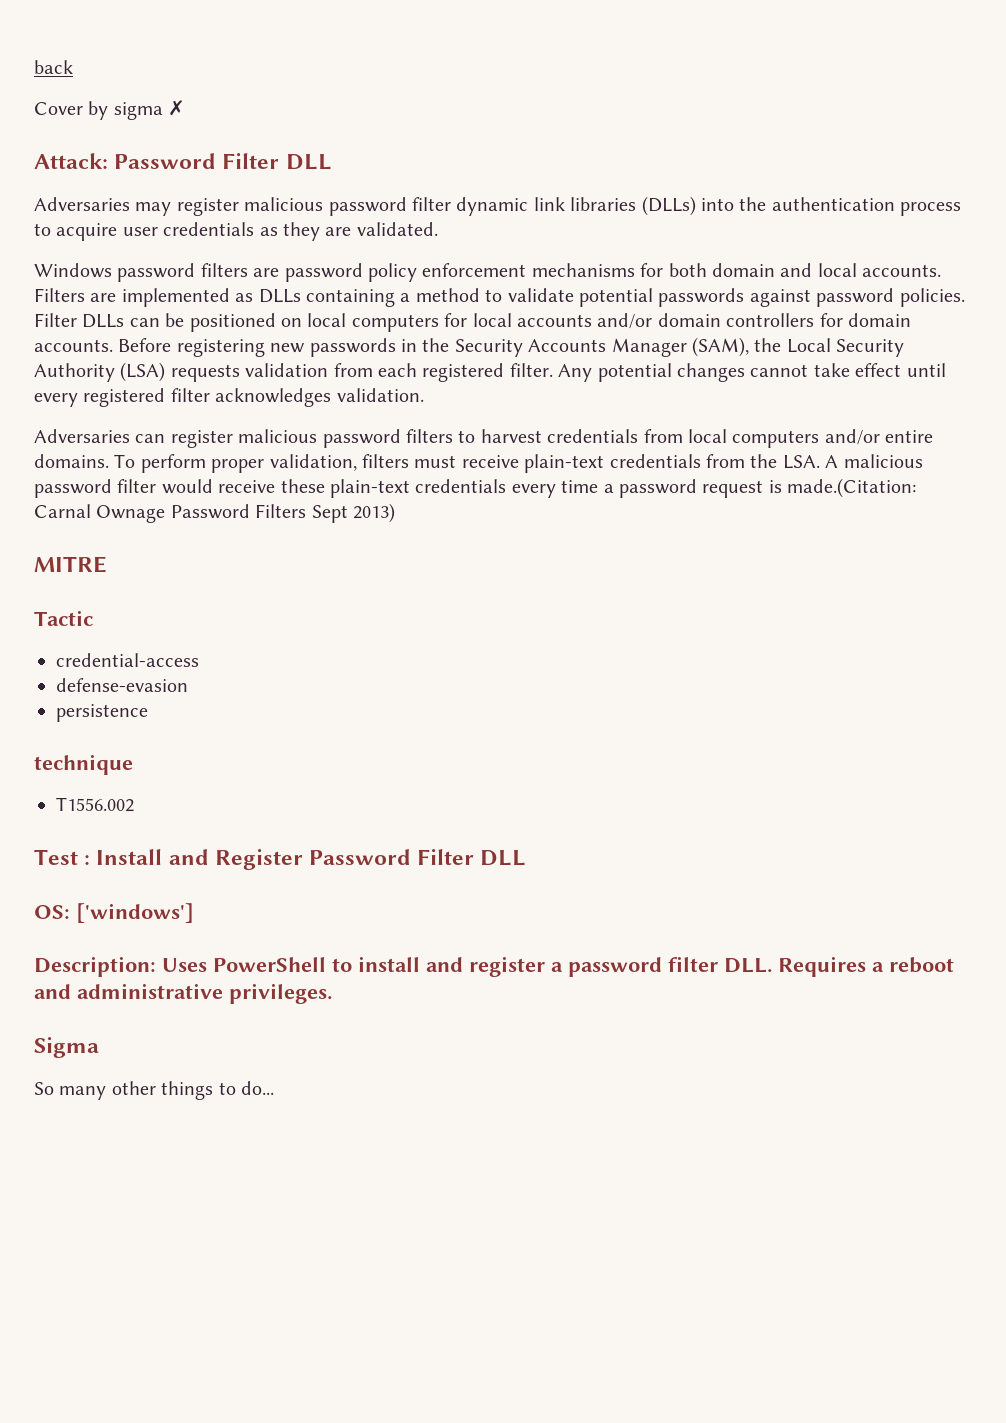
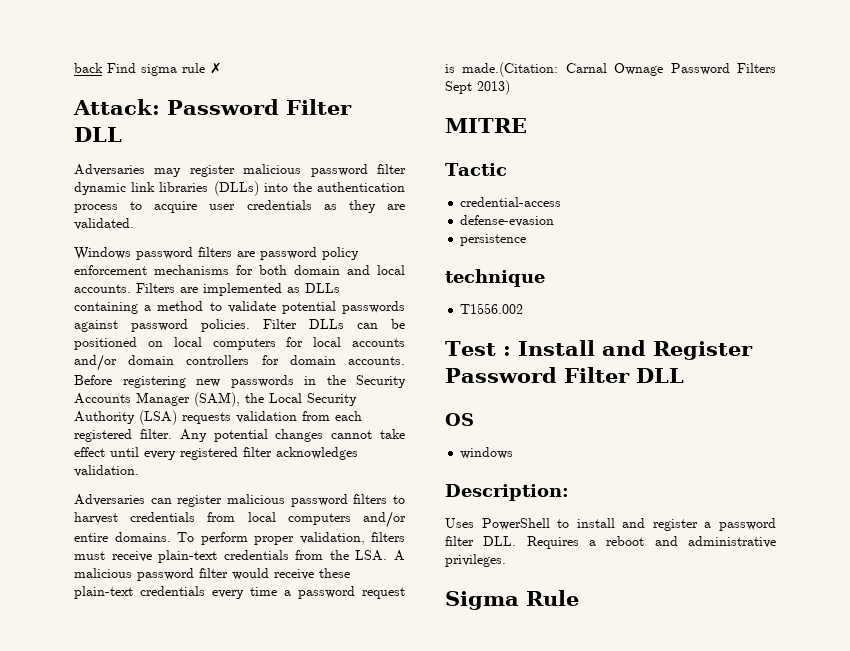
[34,101,163,120] // Cover by sigma -> [107,63,205,76] Find sigma rule
[34,903,194,923] OS: ['windows'] -> [445,413,474,426] [460,447,514,459] OS // windows
(156, 966) none -> (569, 492) //
[34,1081,274,1100] // So many other things to do... -> [526,590,579,606] Rule

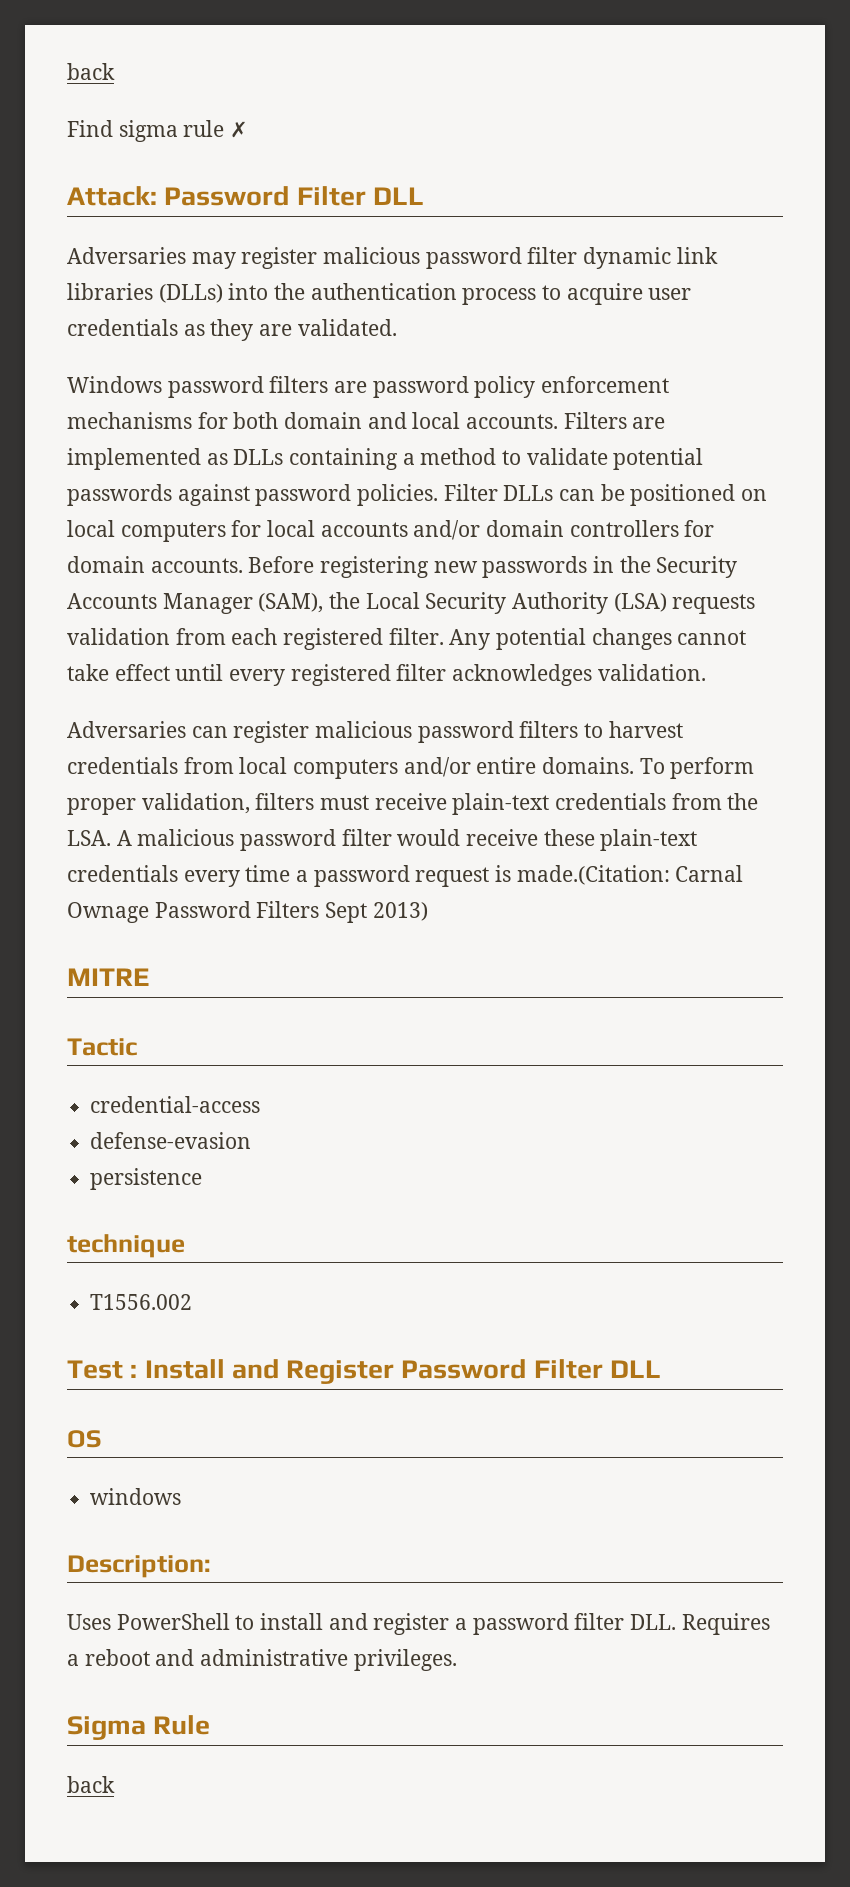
[74,63,103,73] back -> [67,63,115,80] back //
(579, 598) none -> [67,1776,115,1793] // back

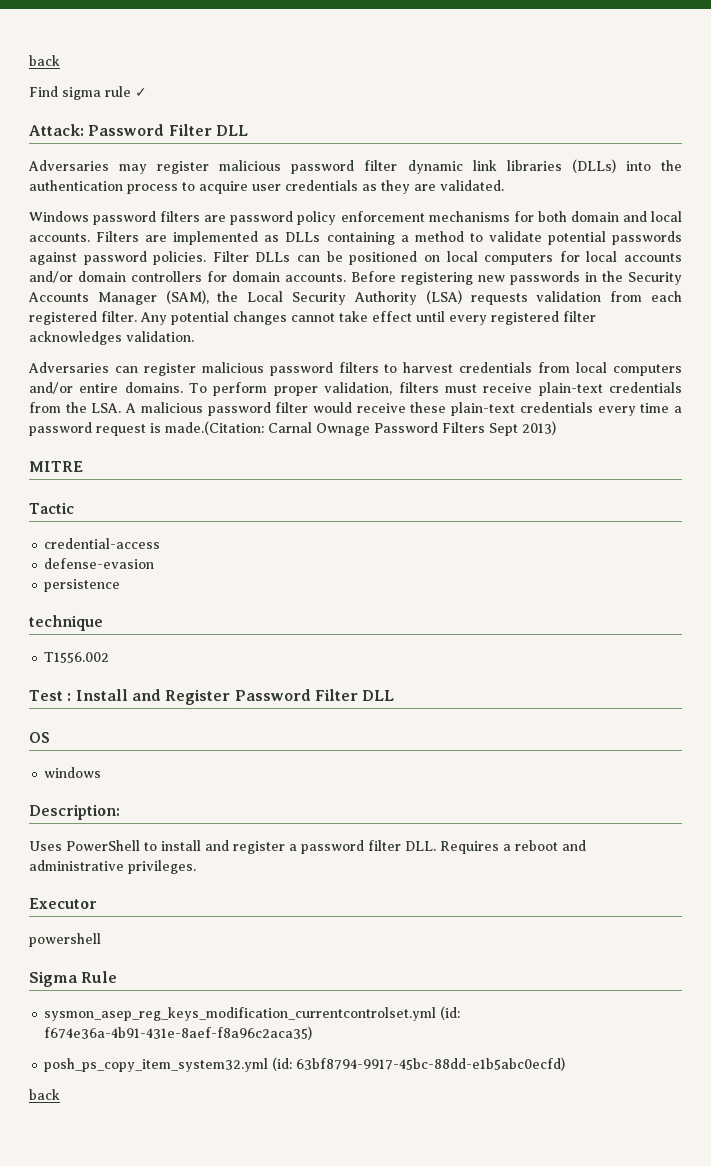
[230,121,249,138] ✗ -> [135,88,147,97] ✓
(457, 1660) none -> [29,898,97,909] [29,933,101,947] // Executor // powershell
(211, 1725) none -> [44,1006,461,1021] [44,1026,313,1040] [44,1057,566,1072] // sysmon_asep_reg_keys_modification_currentcontrolset.yml (id: f674e36a-4b91-431e-8aef-f8a96c2aca35) // posh_ps_copy_item_system32.yml (id: 63bf8794-9917-45bc-88dd-e1b5abc0ecfd)

